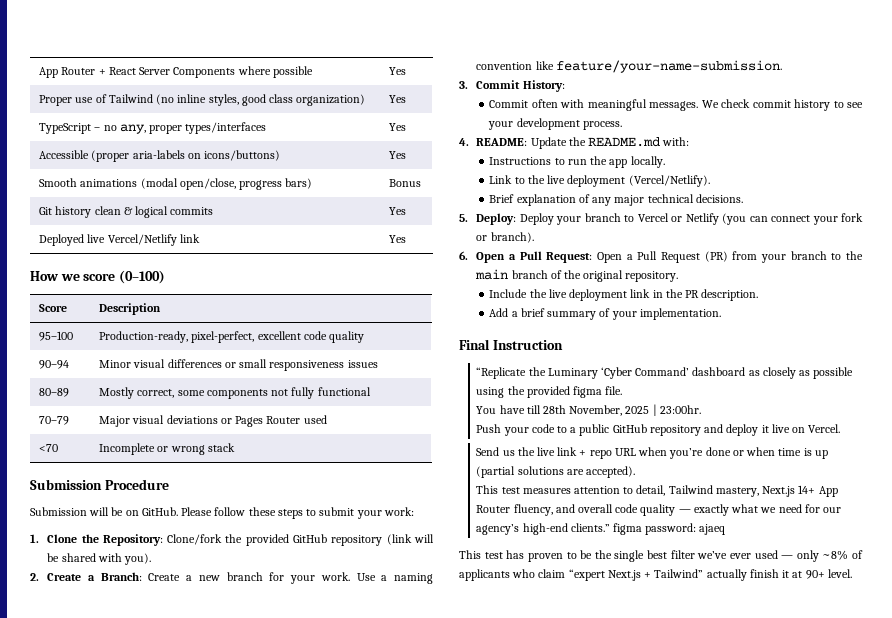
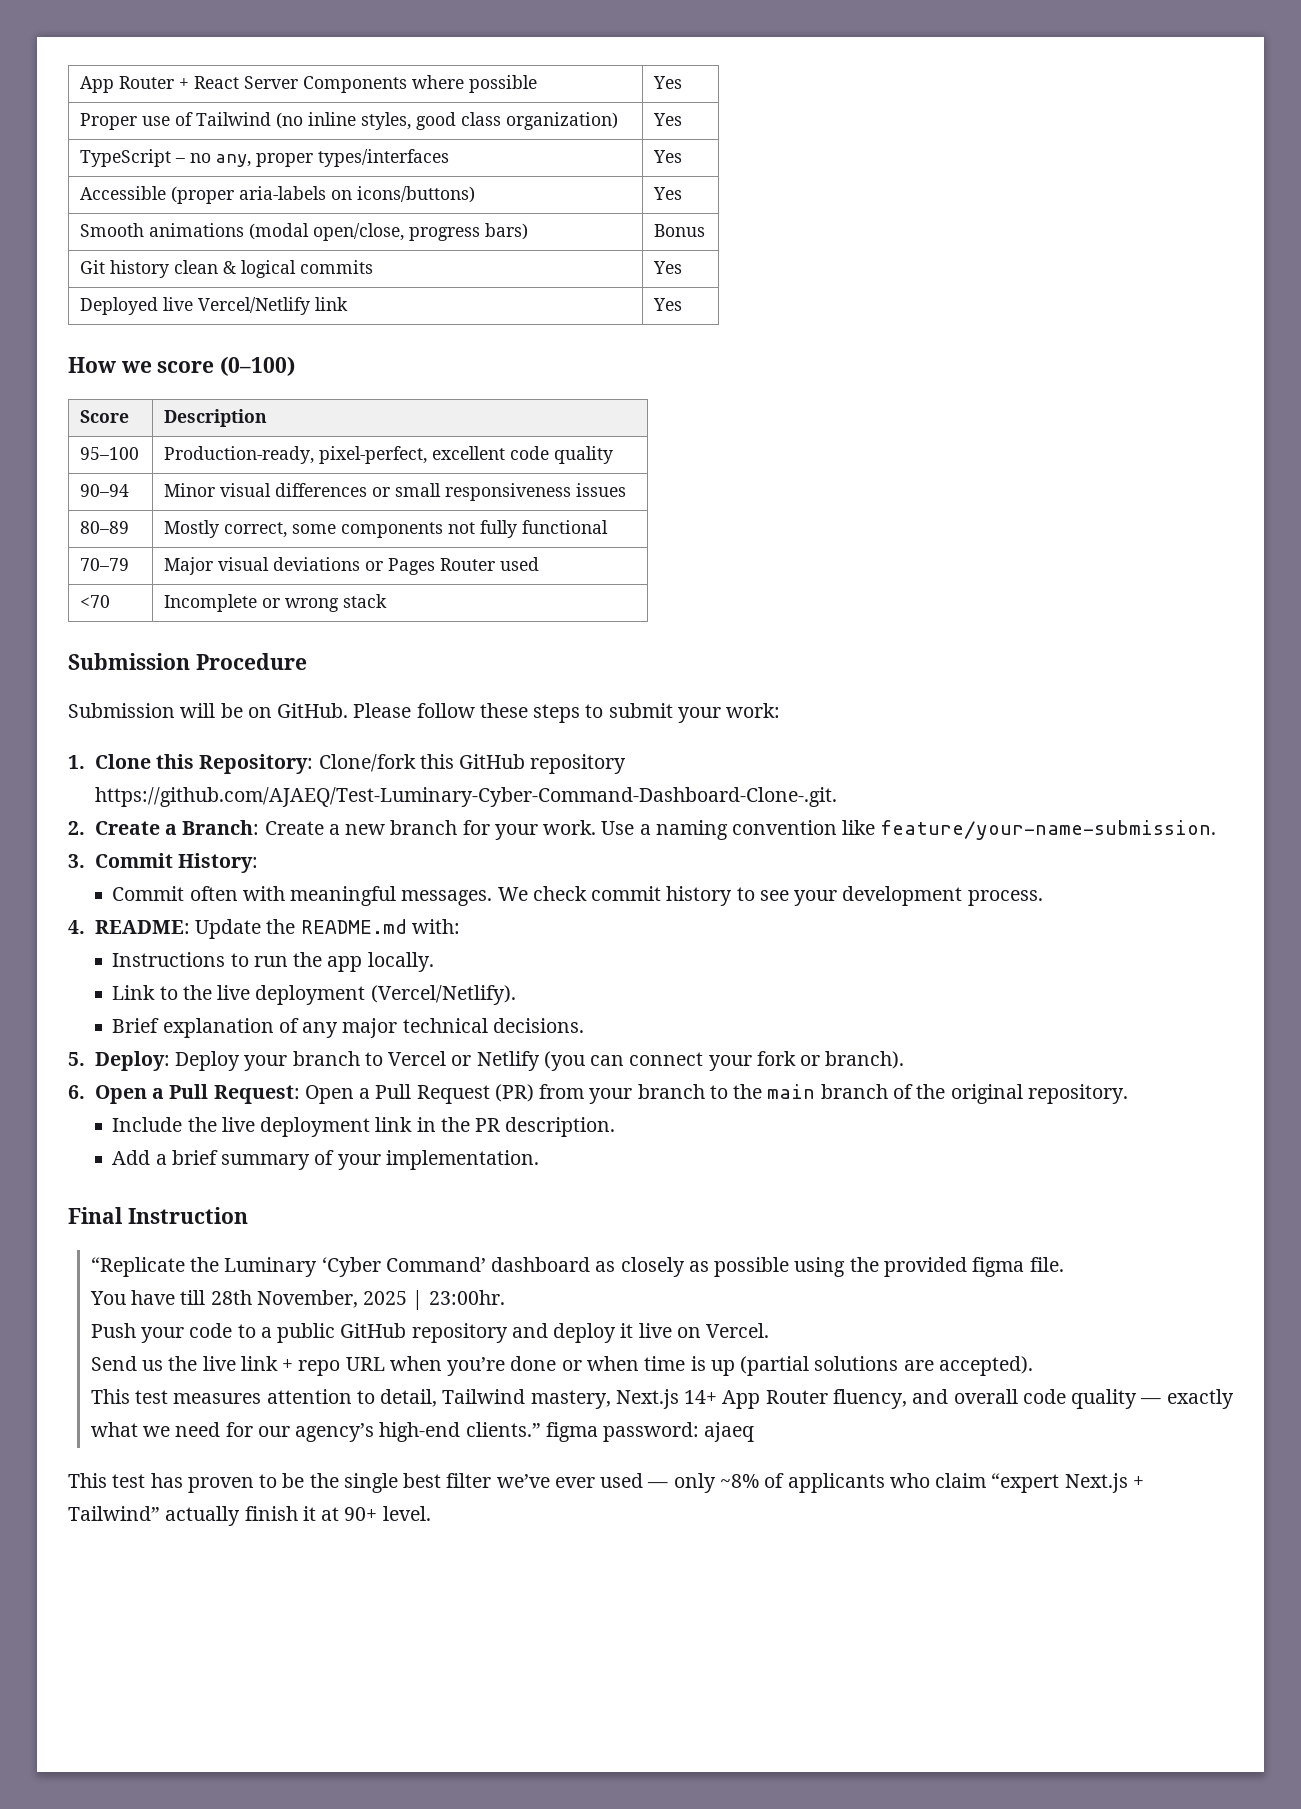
[81,534,99,543] the -> [156,754,195,769] this
[225,534,434,546] [47,553,151,565] the provided GitHub repository (link will be shared with you). -> [419,754,627,774] [94,787,837,807] this GitHub repository https://github.com/AJAEQ/Test-Luminary-Cyber-Command-Dashboard-Clone-.git.

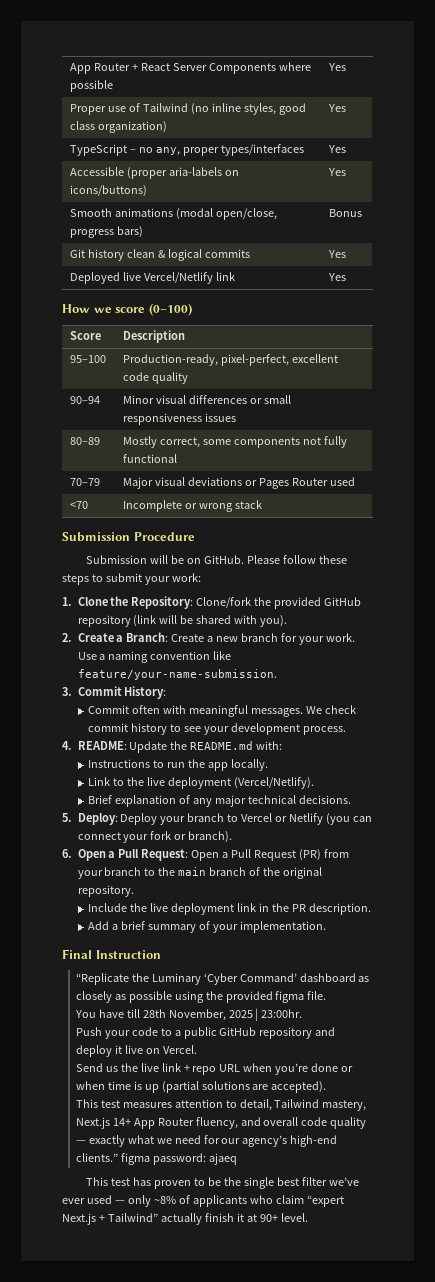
[156,754,195,769] this -> [110,596,129,606] the
[419,754,627,774] [94,787,837,807] this GitHub repository https://github.com/AJAEQ/Test-Luminary-Cyber-Command-Dashboard-Clone-.git. -> [254,597,362,609] [77,615,288,627] the provided GitHub repository (link will be shared with you).

